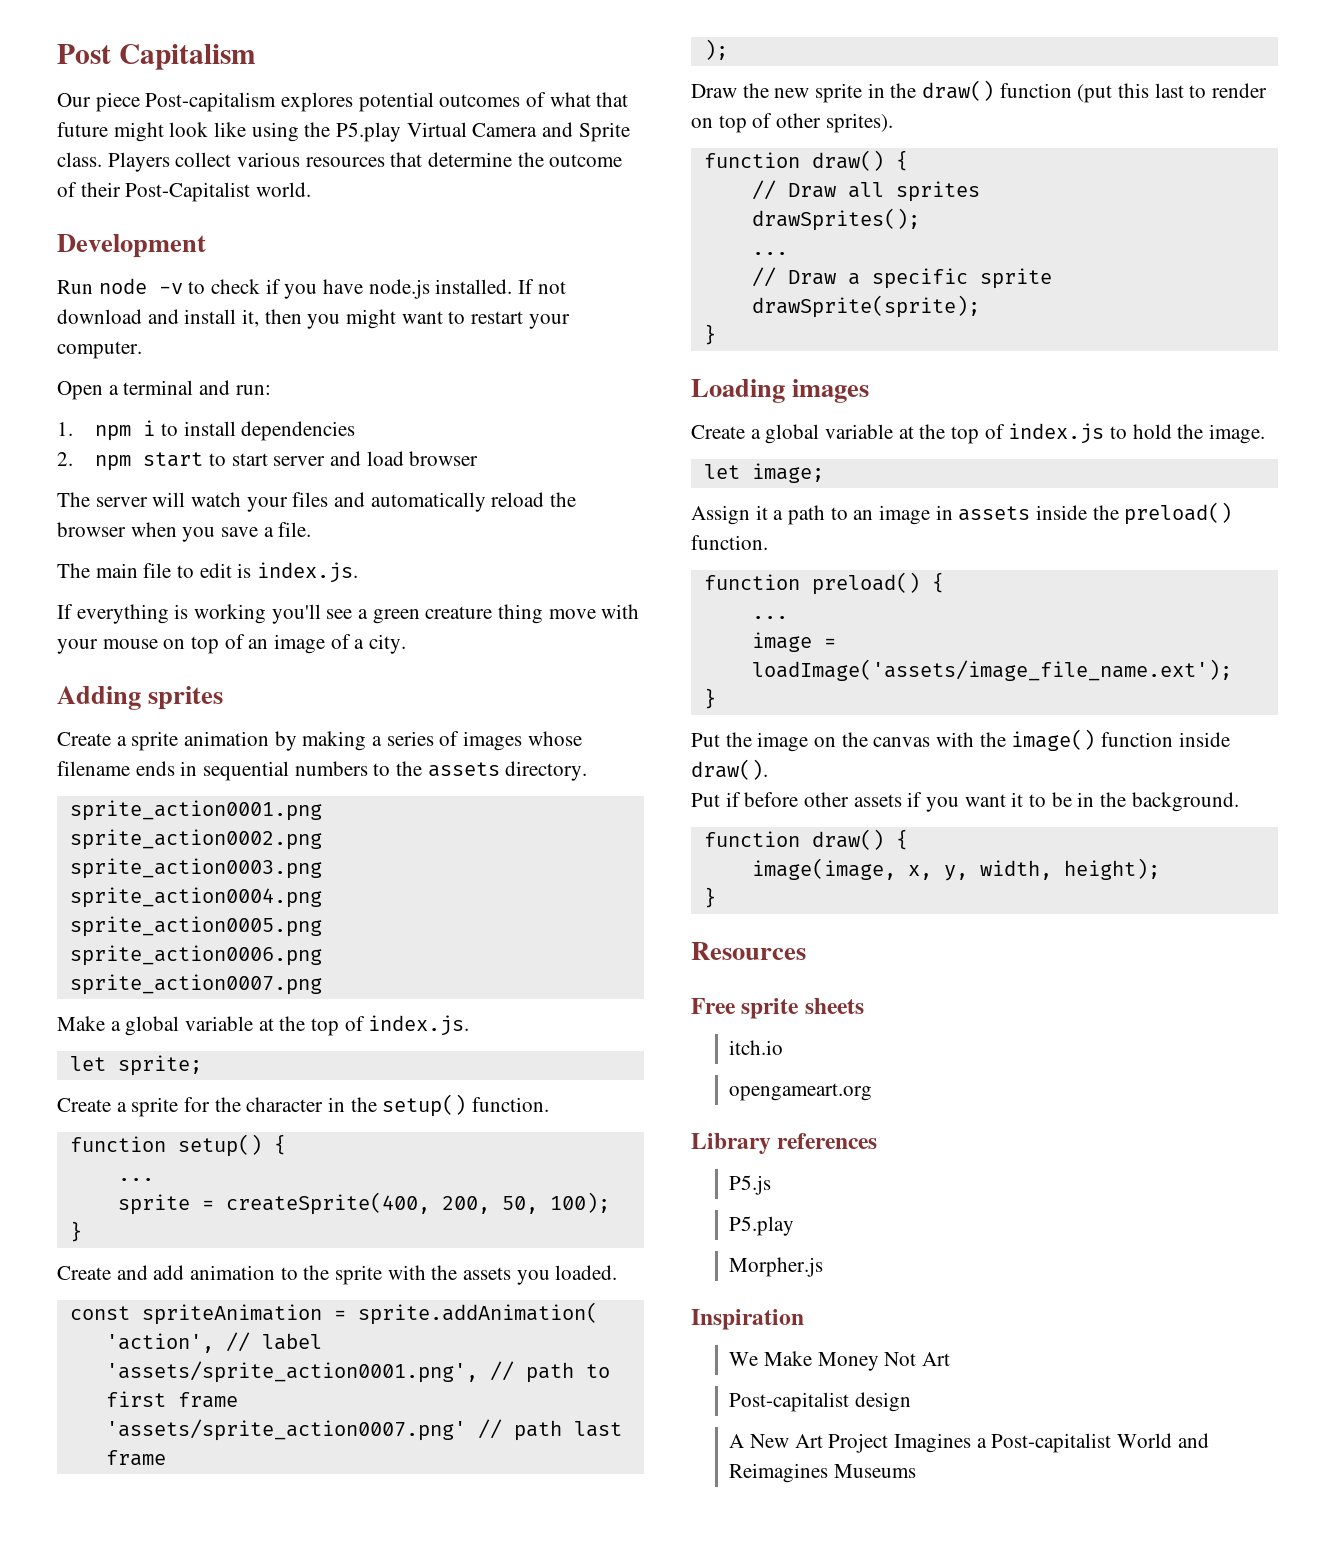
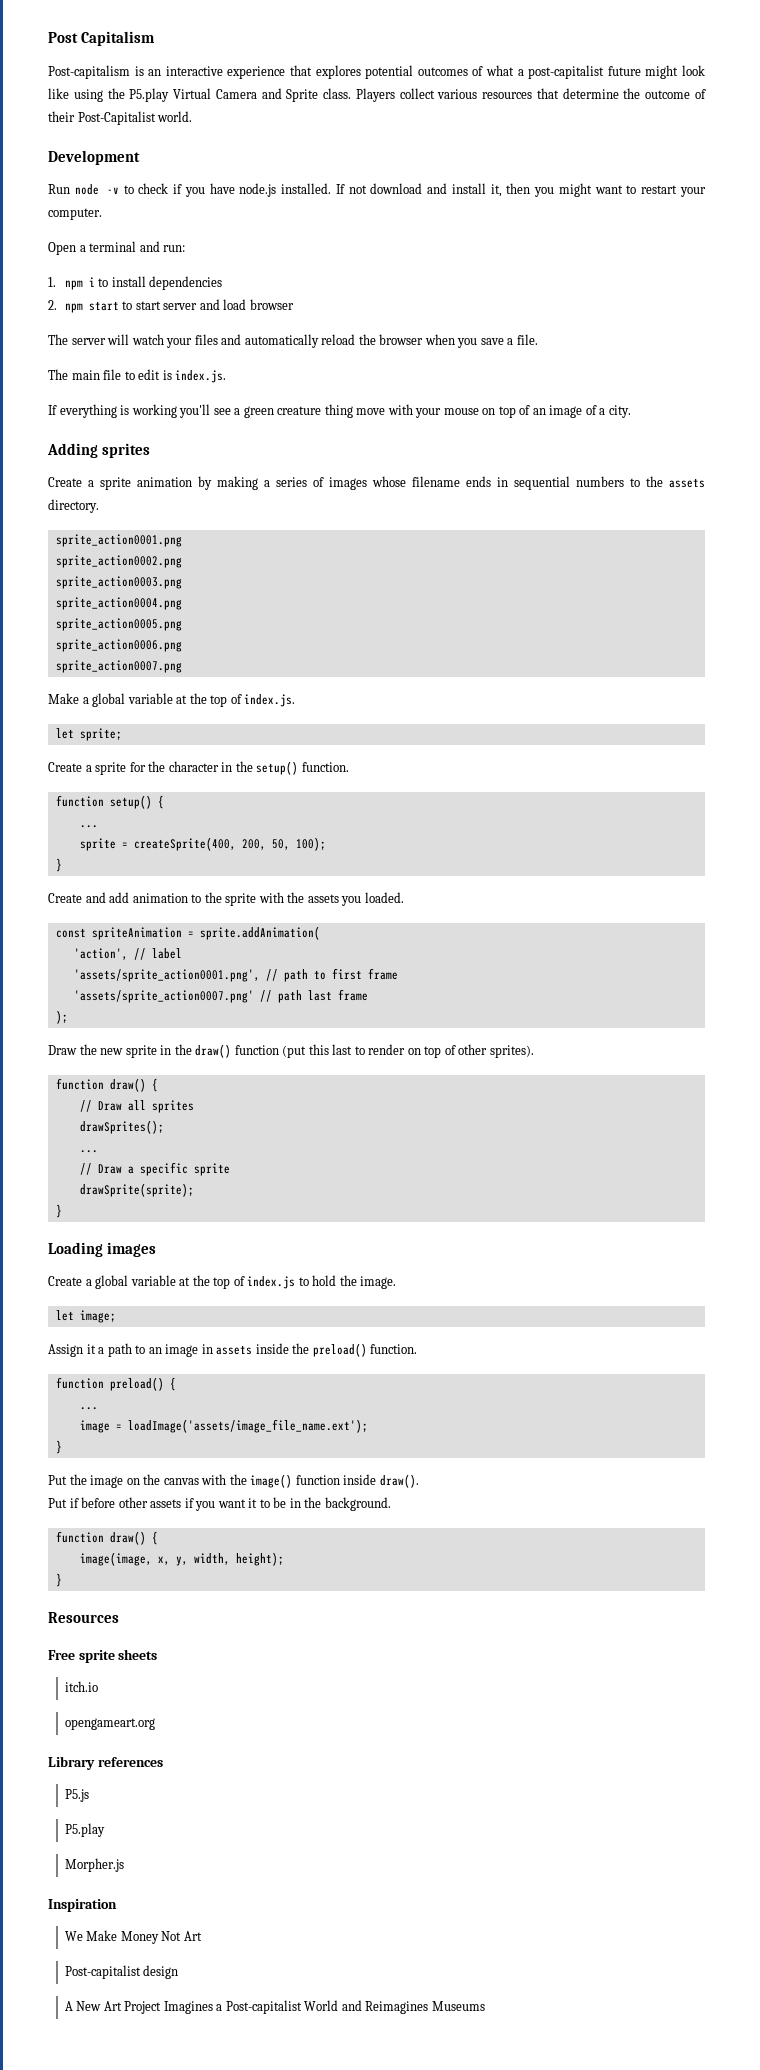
[57,92,277,112] Our piece Post-capitalism -> [48,65,312,79] Post-capitalism is an interactive experience that
[596,92,629,107] that -> [517,65,605,79] a post-capitalist

